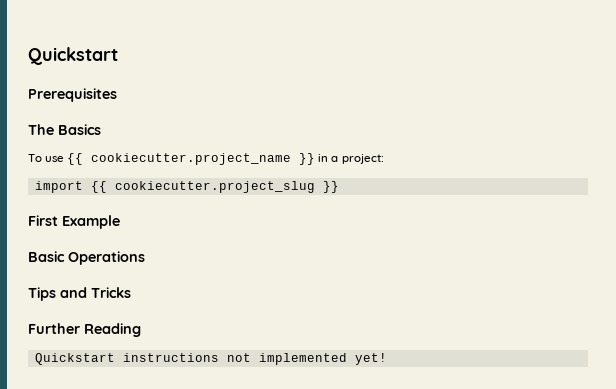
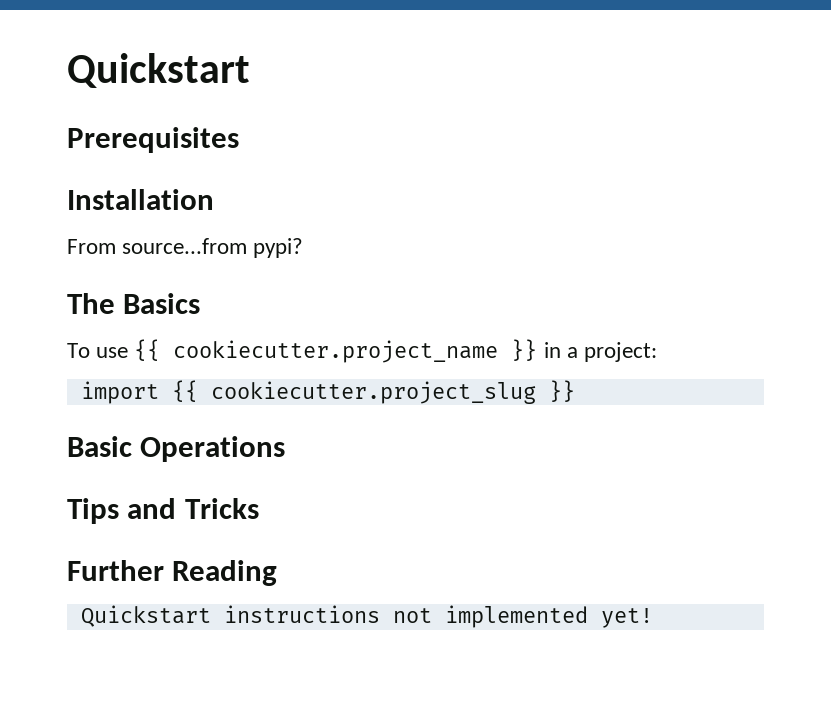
(117, 95) none -> [67,189,214,210] [67,238,304,258] // Installation // From source...from pypi?
[28,215,120,229] // First Example -> (575, 391) none

